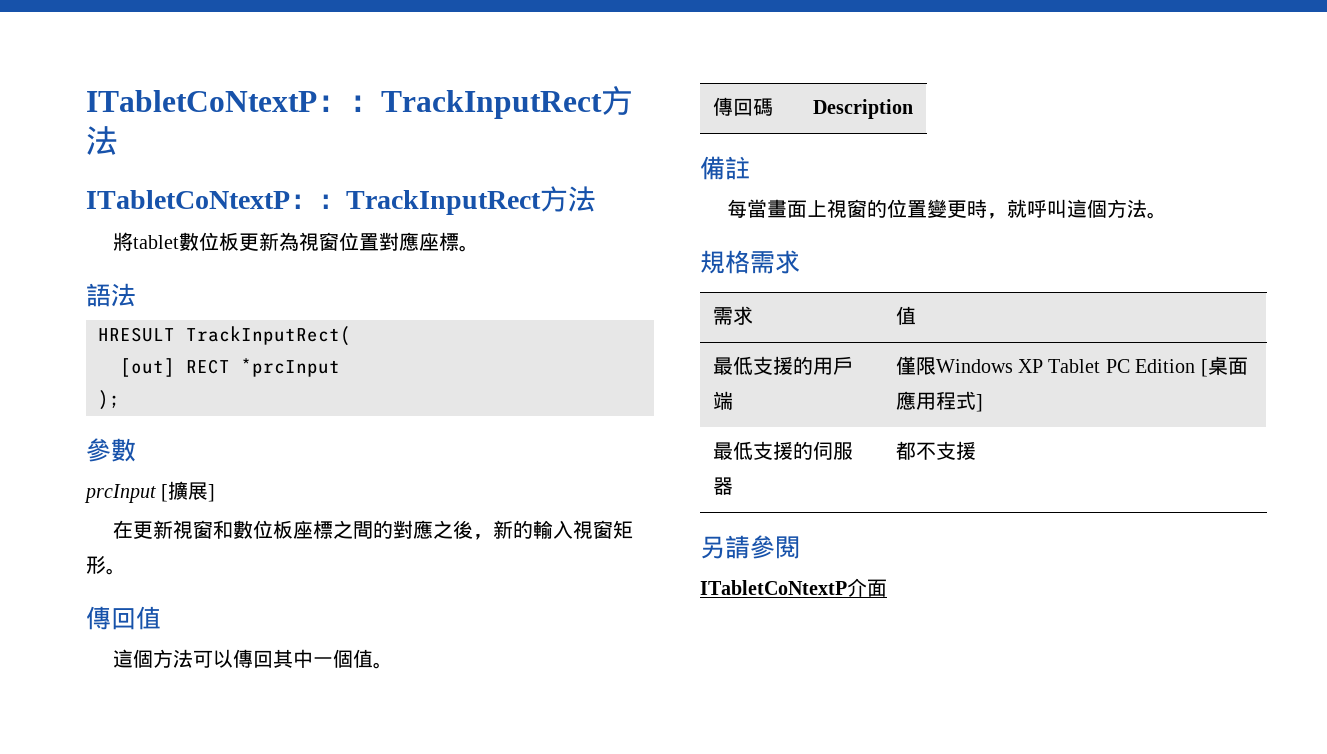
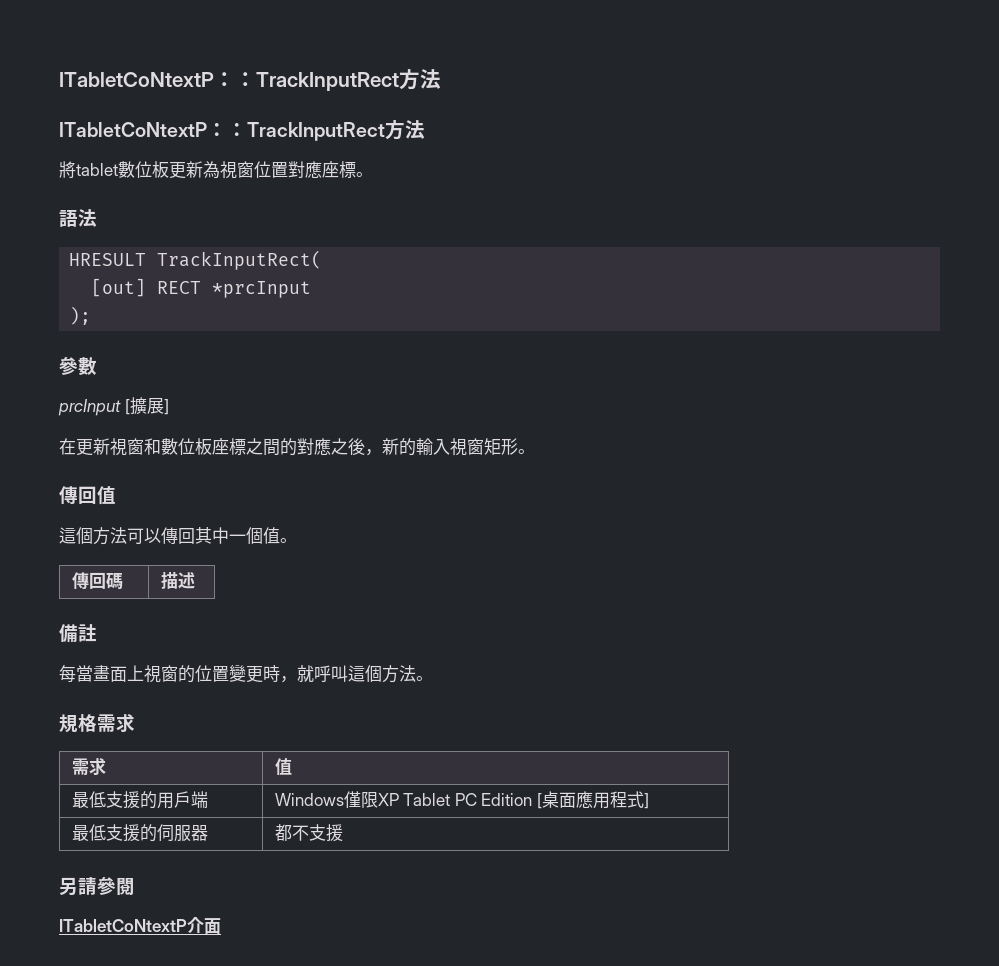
[812,99,913,119] Description -> [160,572,195,589] 描述
[895,356,1013,375] 僅限Windows -> [274,791,378,808] Windows僅限

